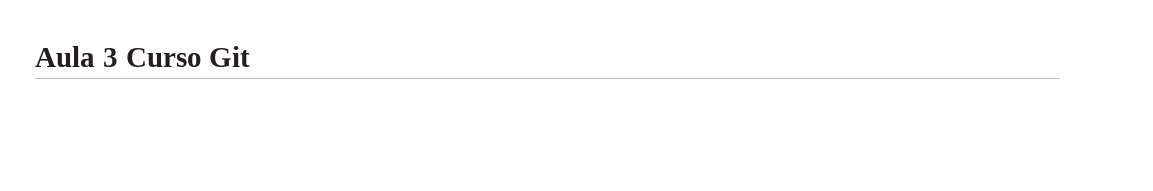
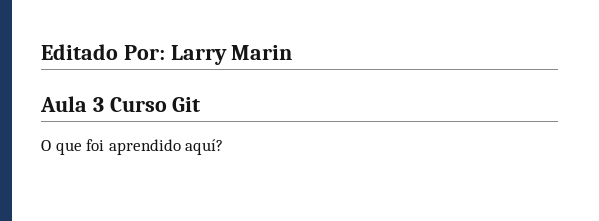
(35, 56) none -> [41,44,293,65] Editado Por: Larry Marin //
(251, 56) none -> [41,139,224,155] // O que foi aprendido aquí?

